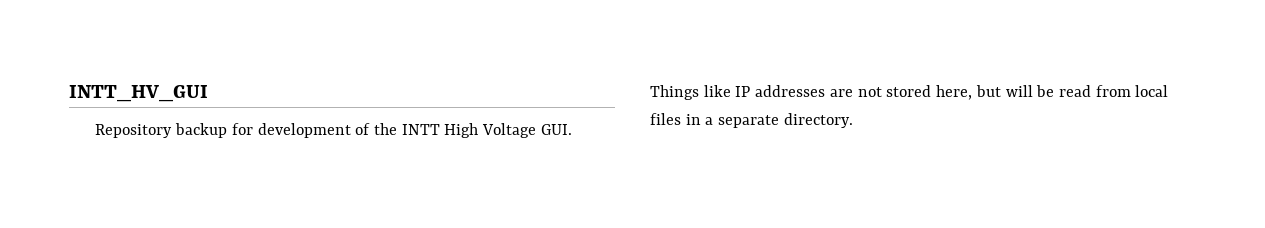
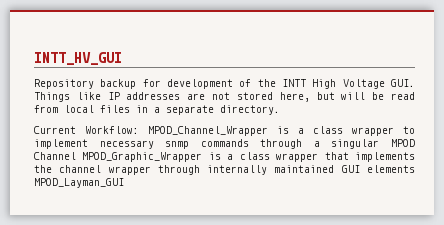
(853, 120) none -> [34,126,415,136] [34,139,415,149] [34,152,415,162] [34,165,415,175] [34,178,124,188] // Current Workflow: MPOD_Channel_Wrapper is a class wrapper to implement necessary snmp commands through a singular MPOD Channel MPOD_Graphic_Wrapper is a class wrapper that implements the channel wrapper through internally maintained GUI elements MPOD_Layman_GUI

